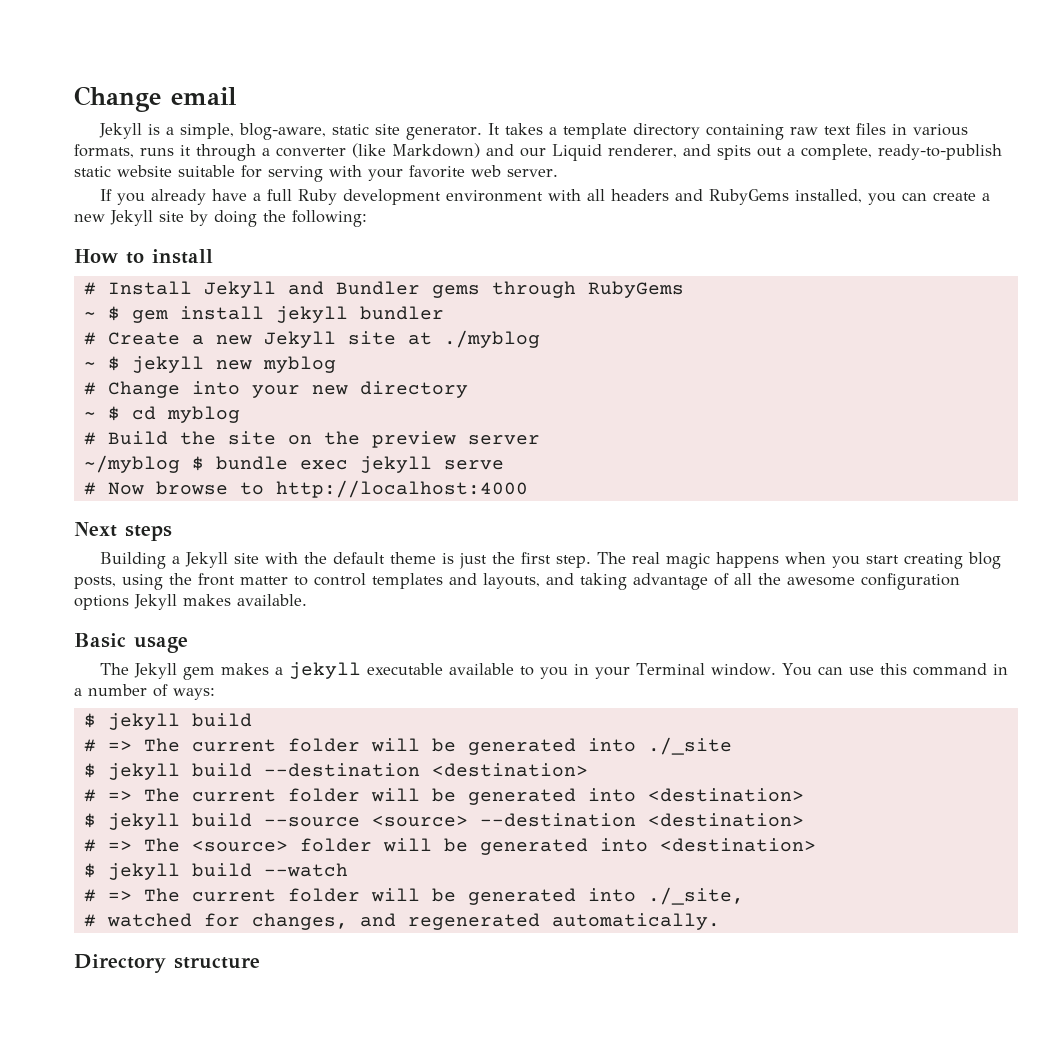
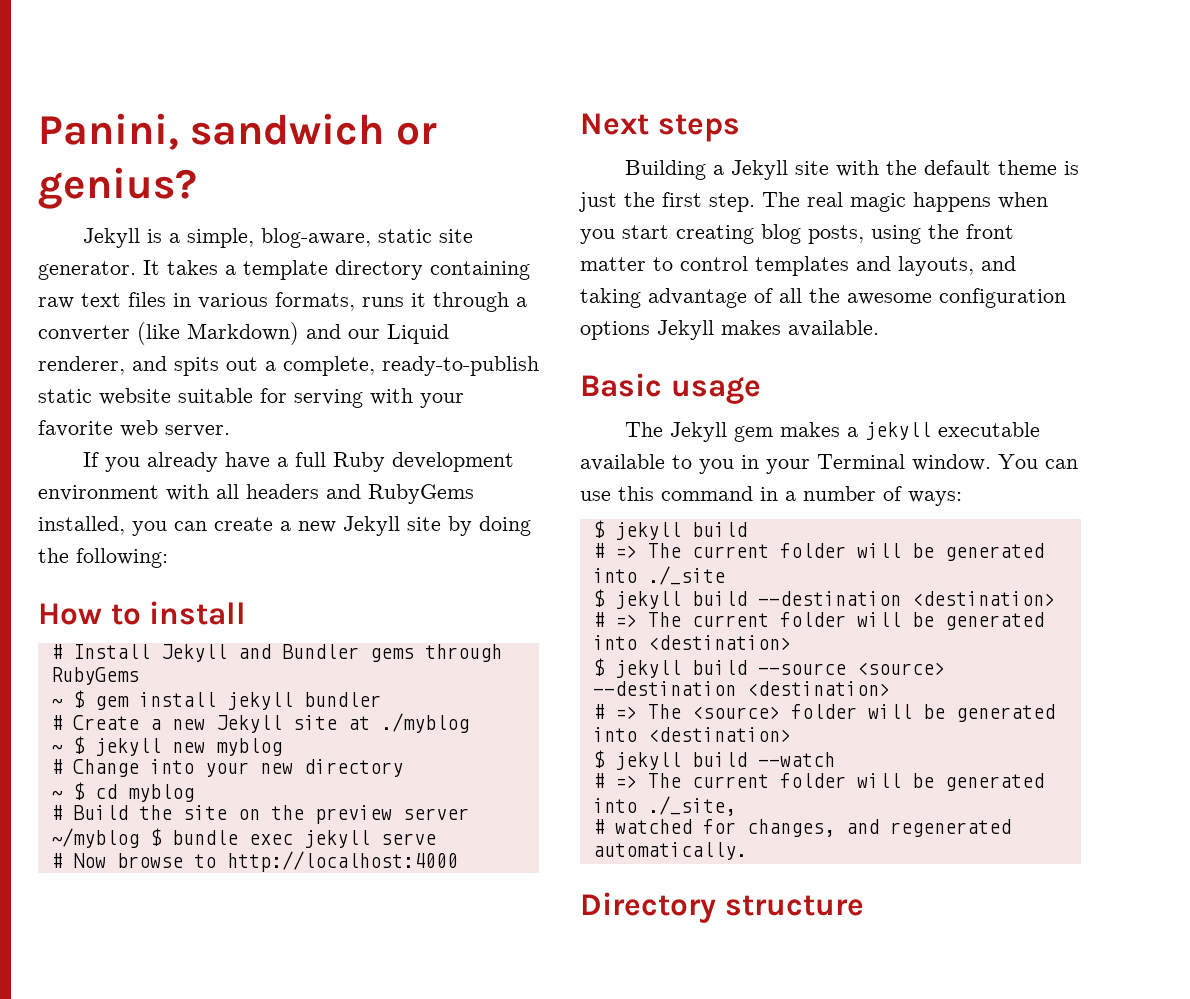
[74,86,236,112] Change email -> [38,113,437,150] [38,167,197,209] Panini, sandwich or genius?

